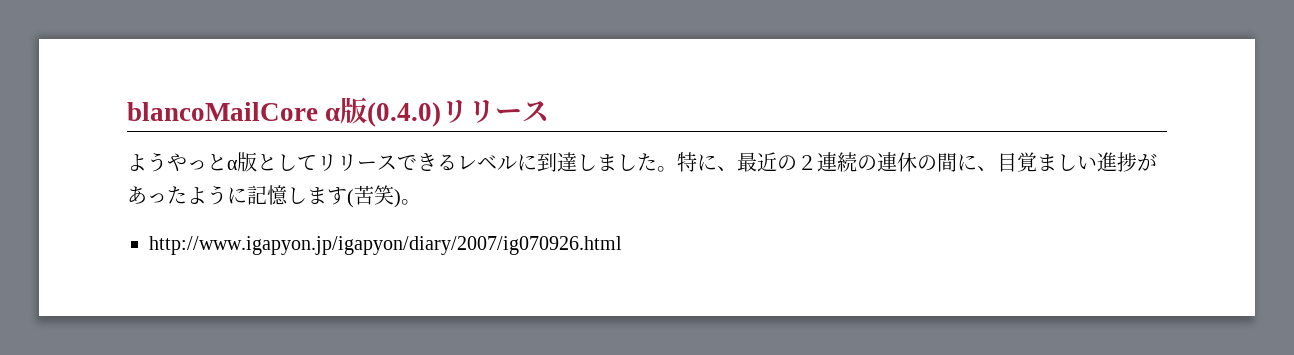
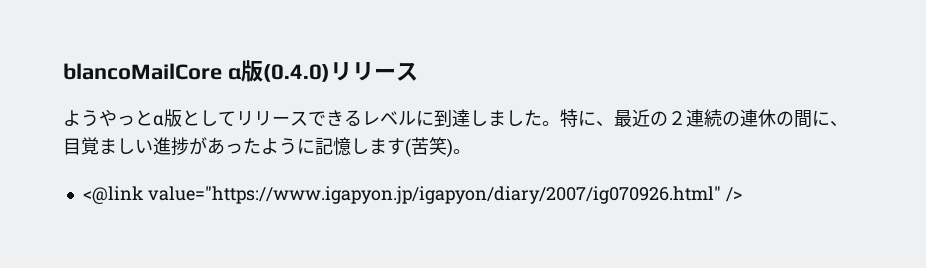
[149,236,622,255] http://www.igapyon.jp/igapyon/diary/2007/ig070926.html -> [82,186,742,204] <@link value="https://www.igapyon.jp/igapyon/diary/2007/ig070926.html" />

